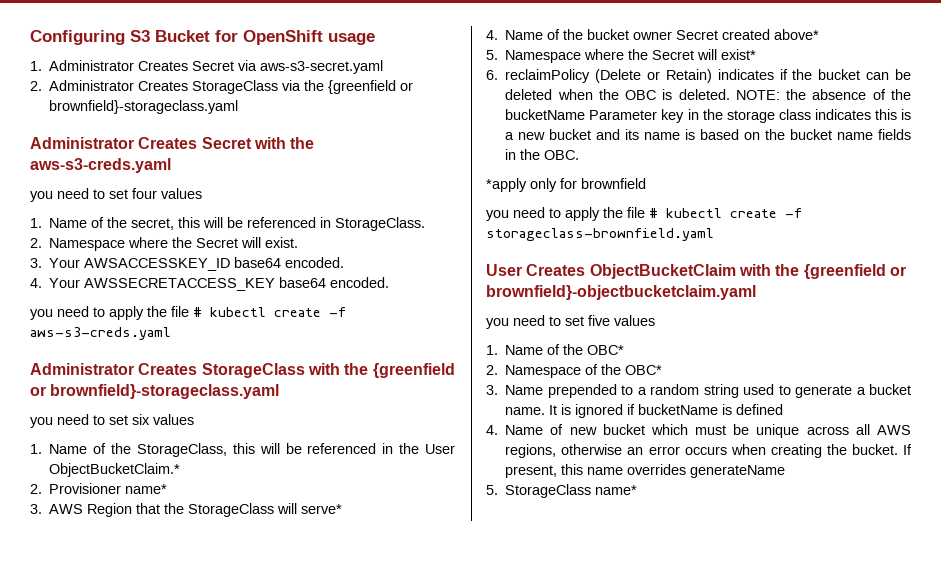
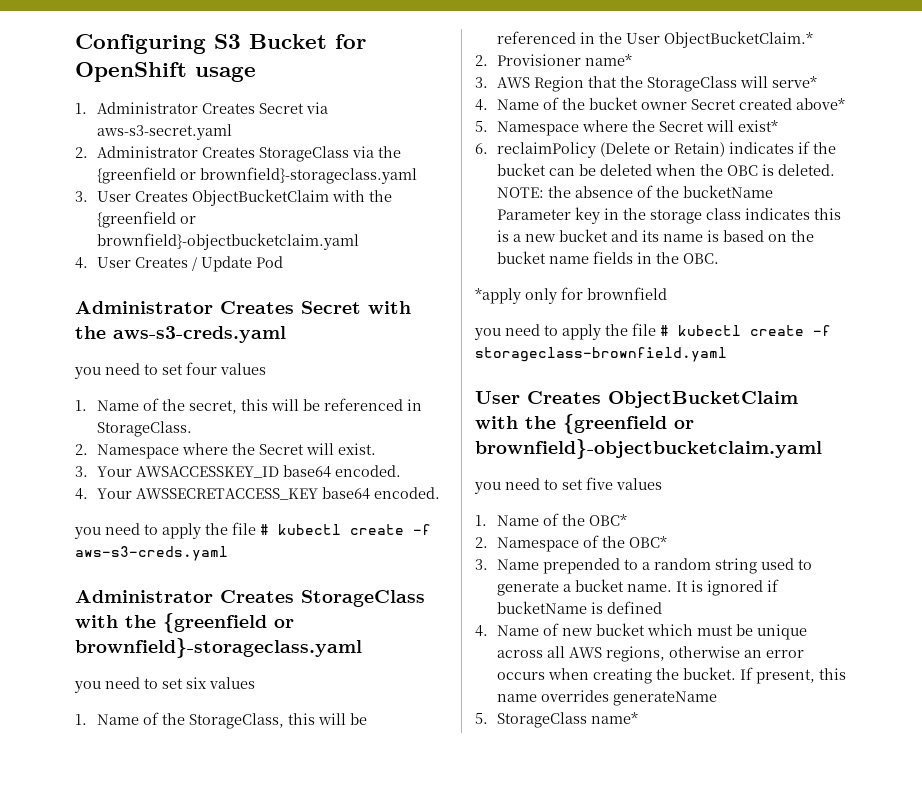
(239, 107) none -> [75,189,392,206] [96,211,196,228] [96,233,359,250] [75,256,283,272] // 3. User Creates ObjectBucketClaim with the {greenfield or brownfield}-objectbucketclaim.yaml // 4. User Creates / Update Pod

